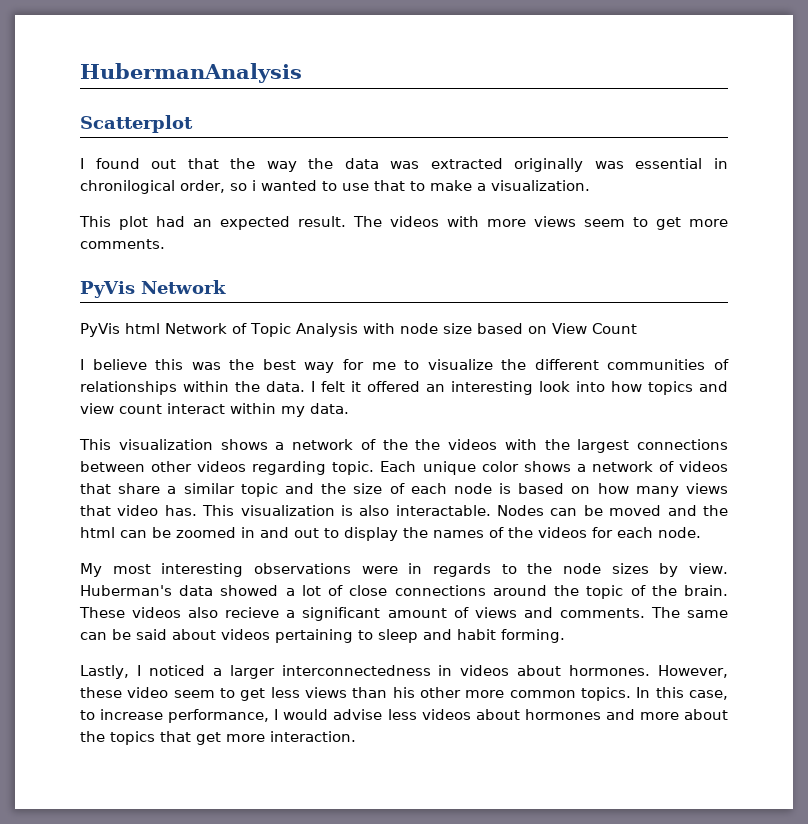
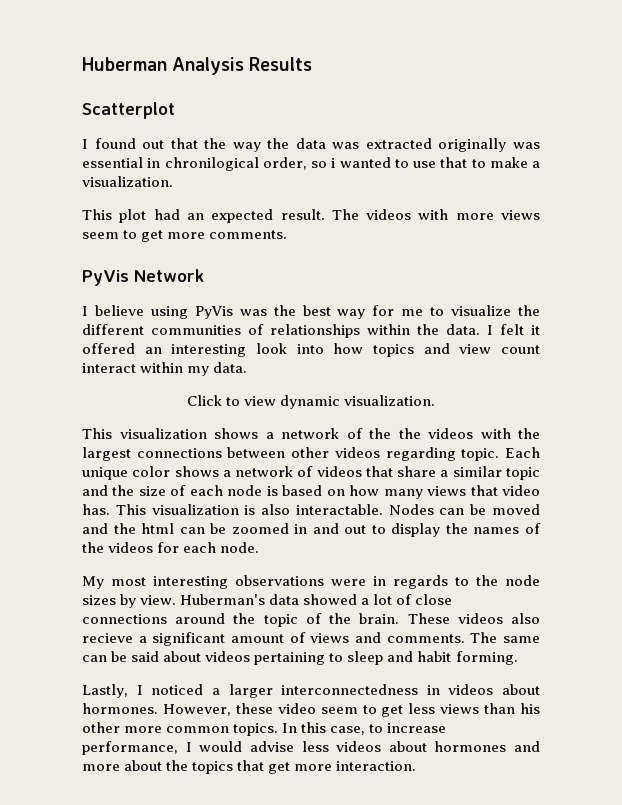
[80,63,302,83] HubermanAnalysis -> [82,57,313,75] Huberman Analysis Results
[80,323,637,337] // PyVis html Network of Topic Analysis with node size based on View Count -> (204, 275) none
[155,359,184,370] this -> [150,306,233,319] using PyVis
(349, 408) none -> [186,395,436,409] // Click to view dynamic visualization.

